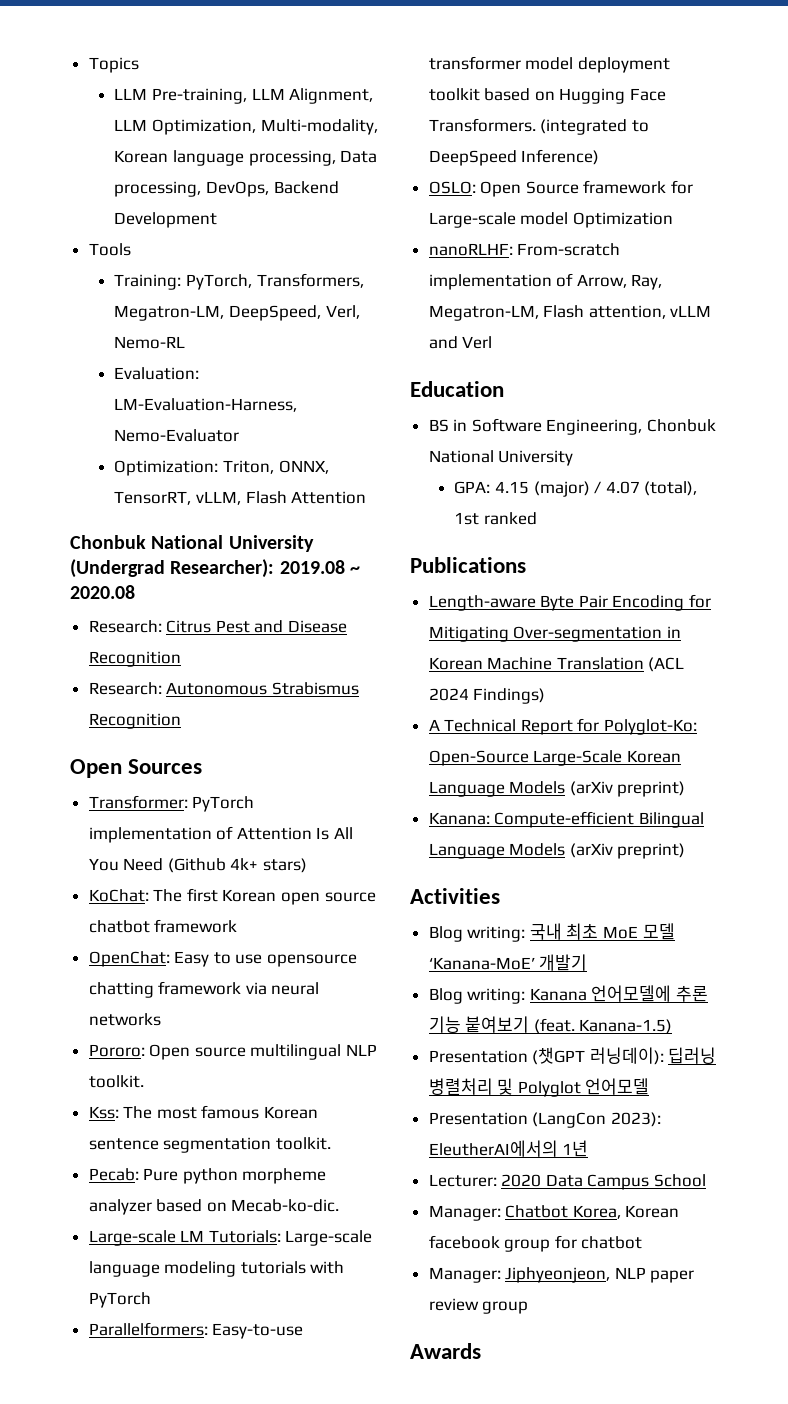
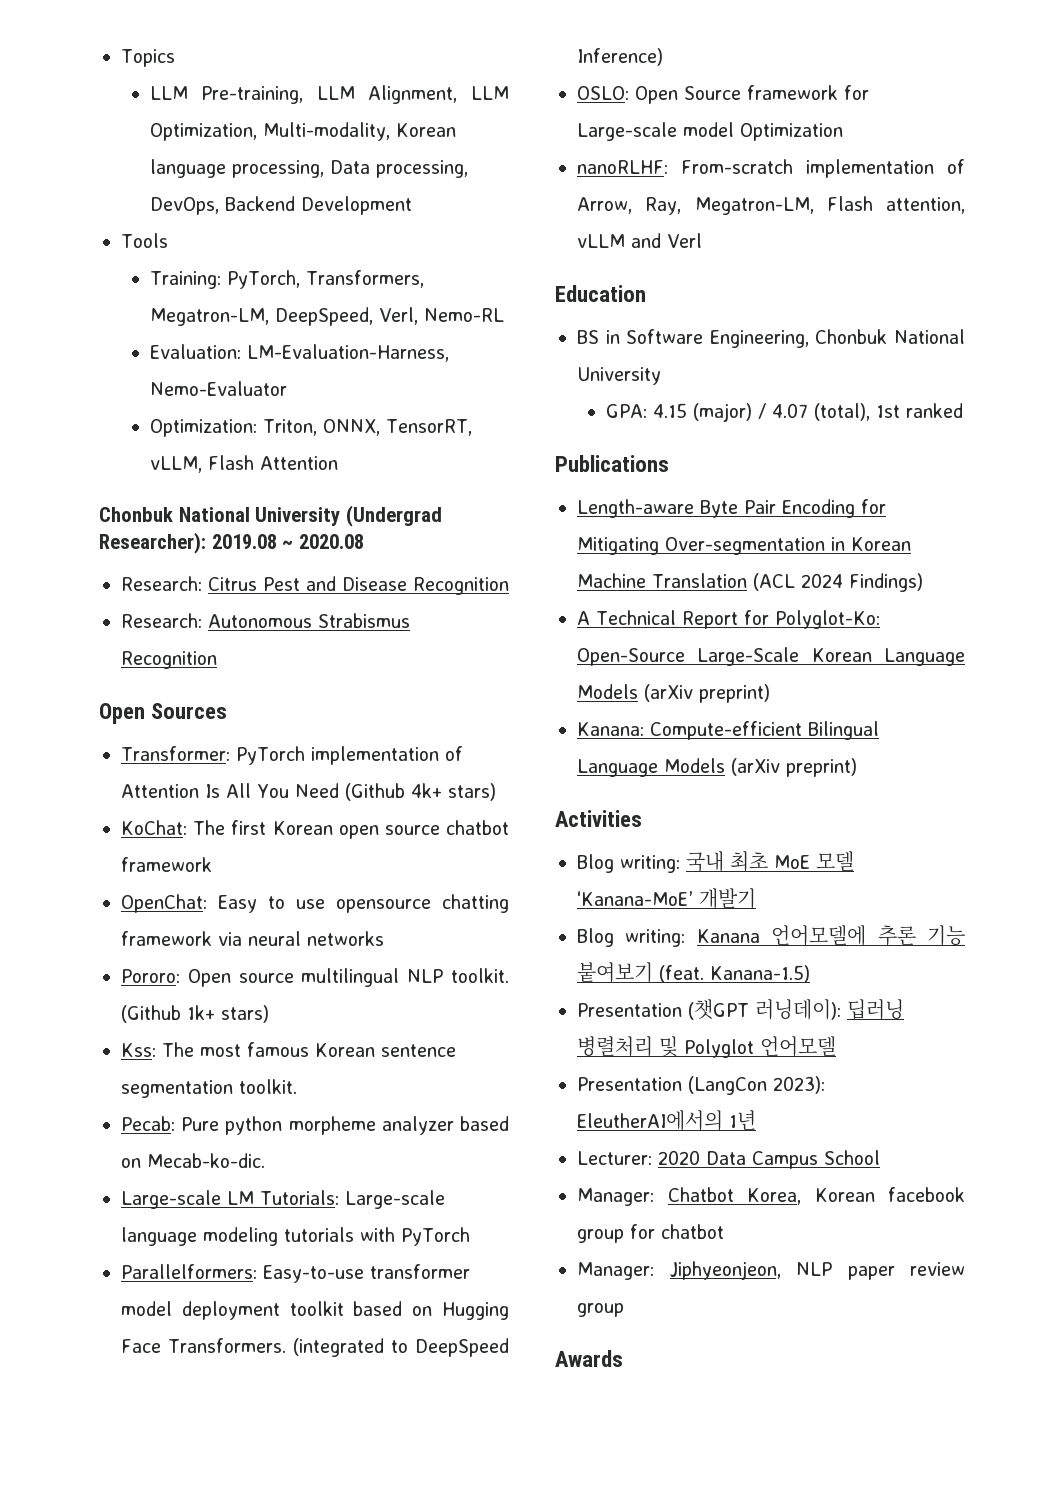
(144, 1081) none -> [121,1005,269,1023] (Github 1k+ stars)

